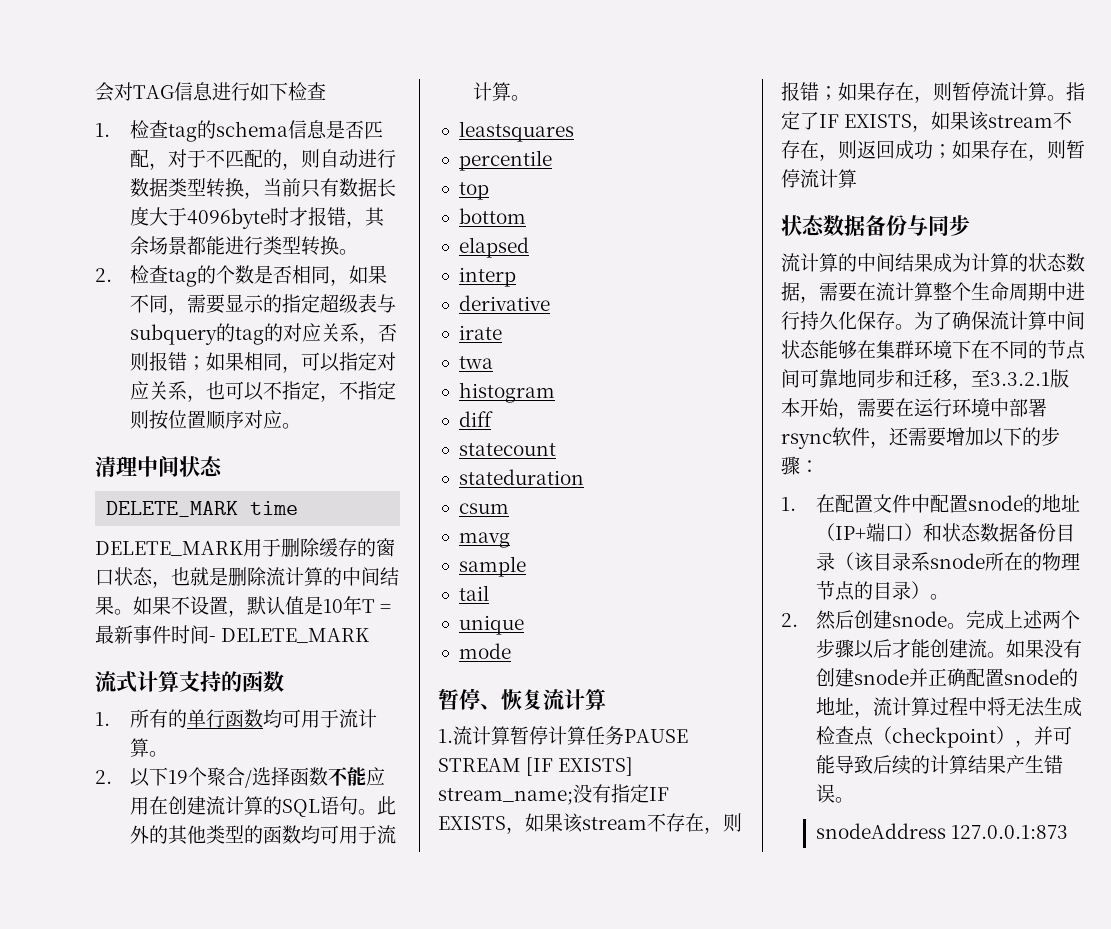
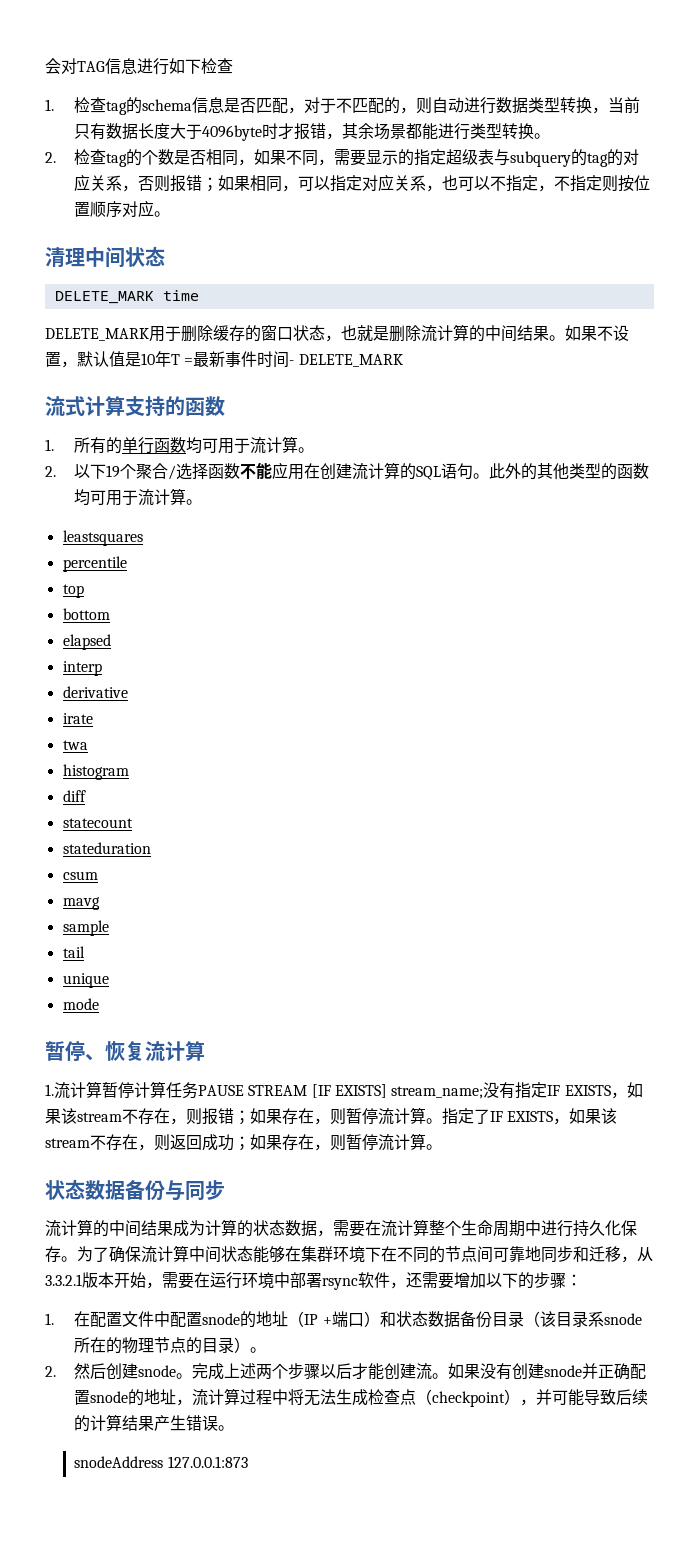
(857, 178) none -> [426,1144,442,1150] 。
[971,369,990,387] 至 -> [637,1247,653,1262] 从
[835,526,867,540] IP+ -> [304,1314,332,1325] IP +

